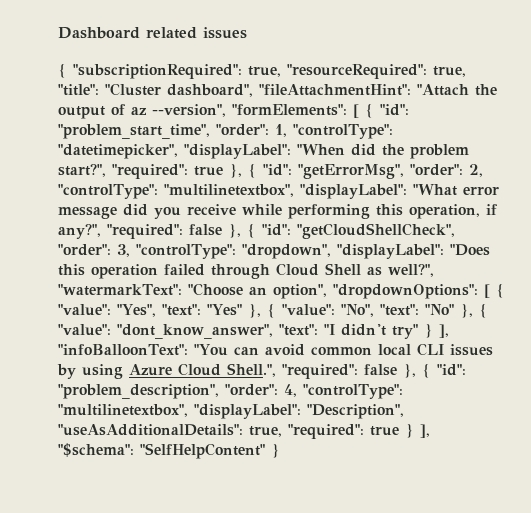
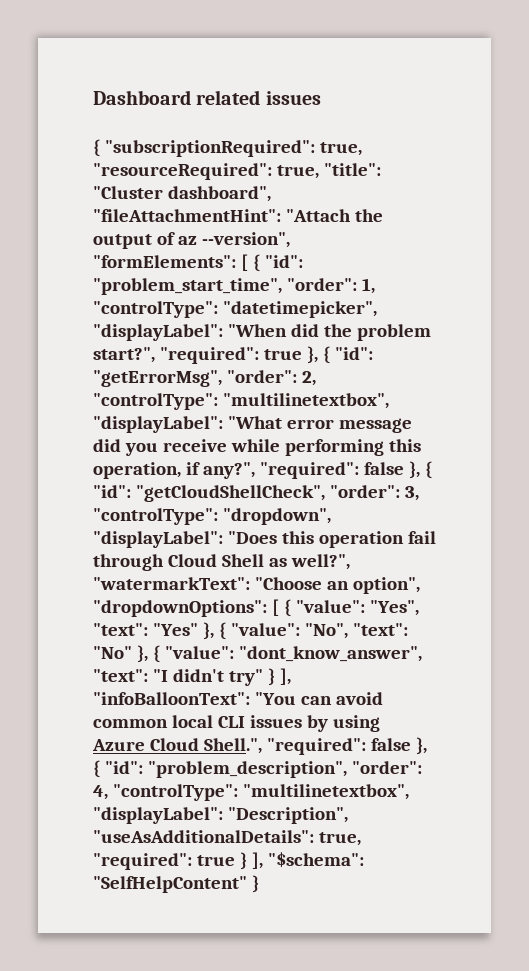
[164,264,205,276] failed -> [407,531,436,544] fail

